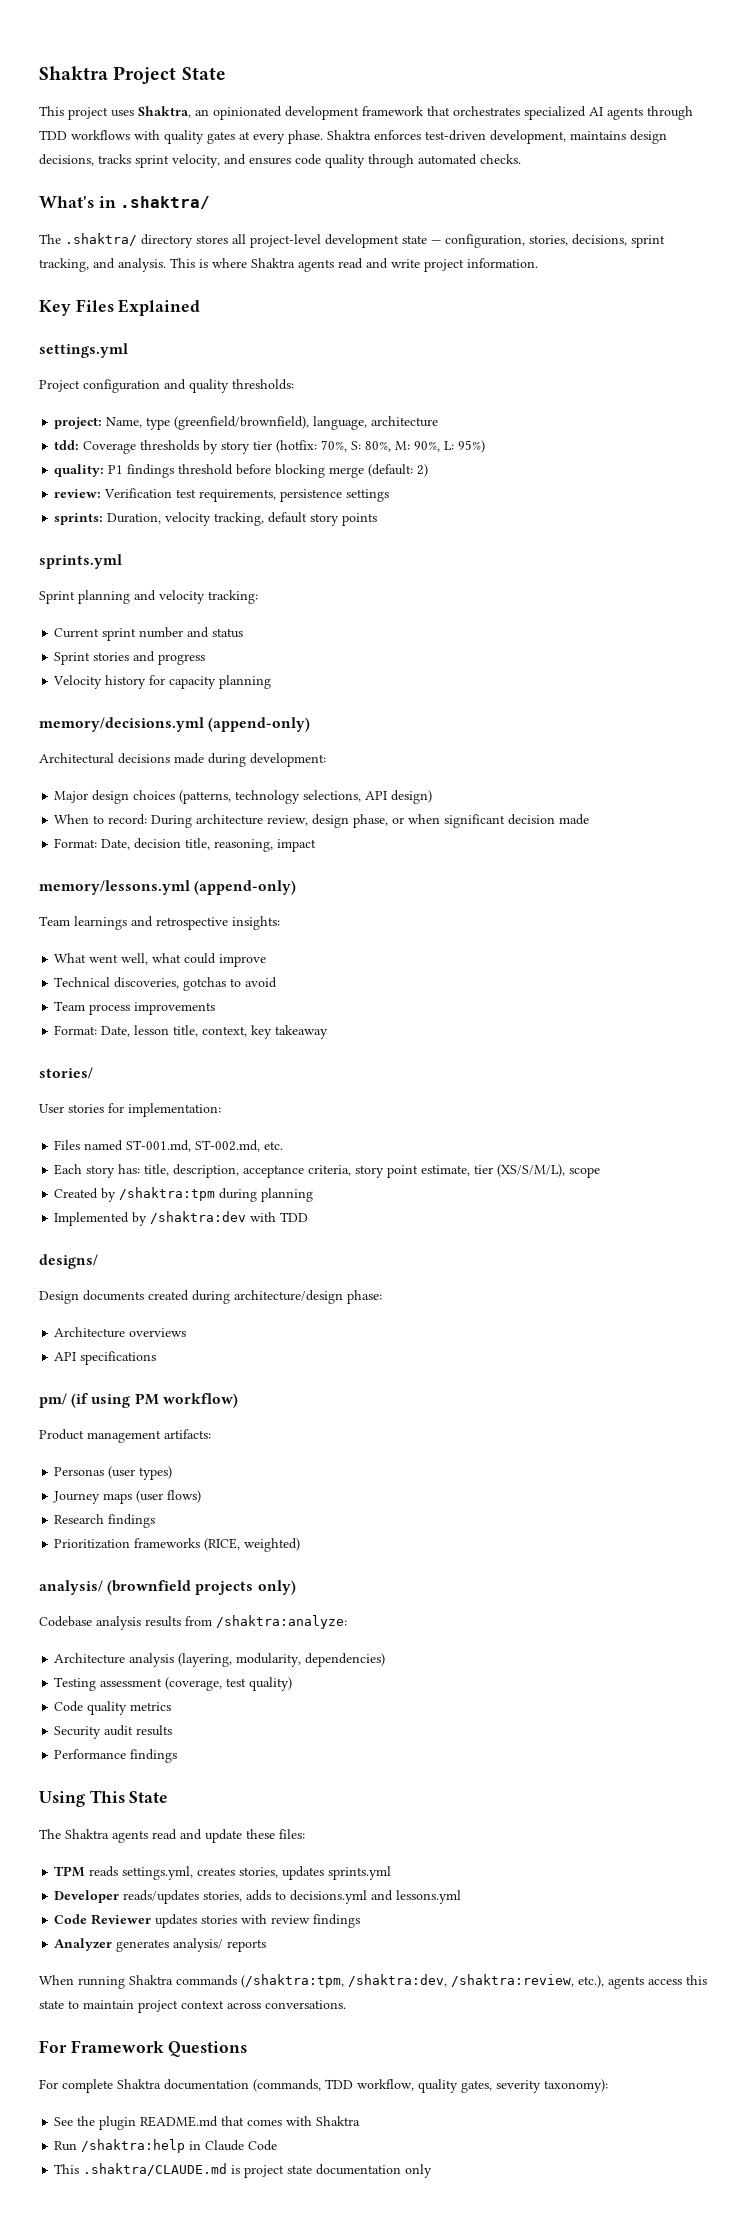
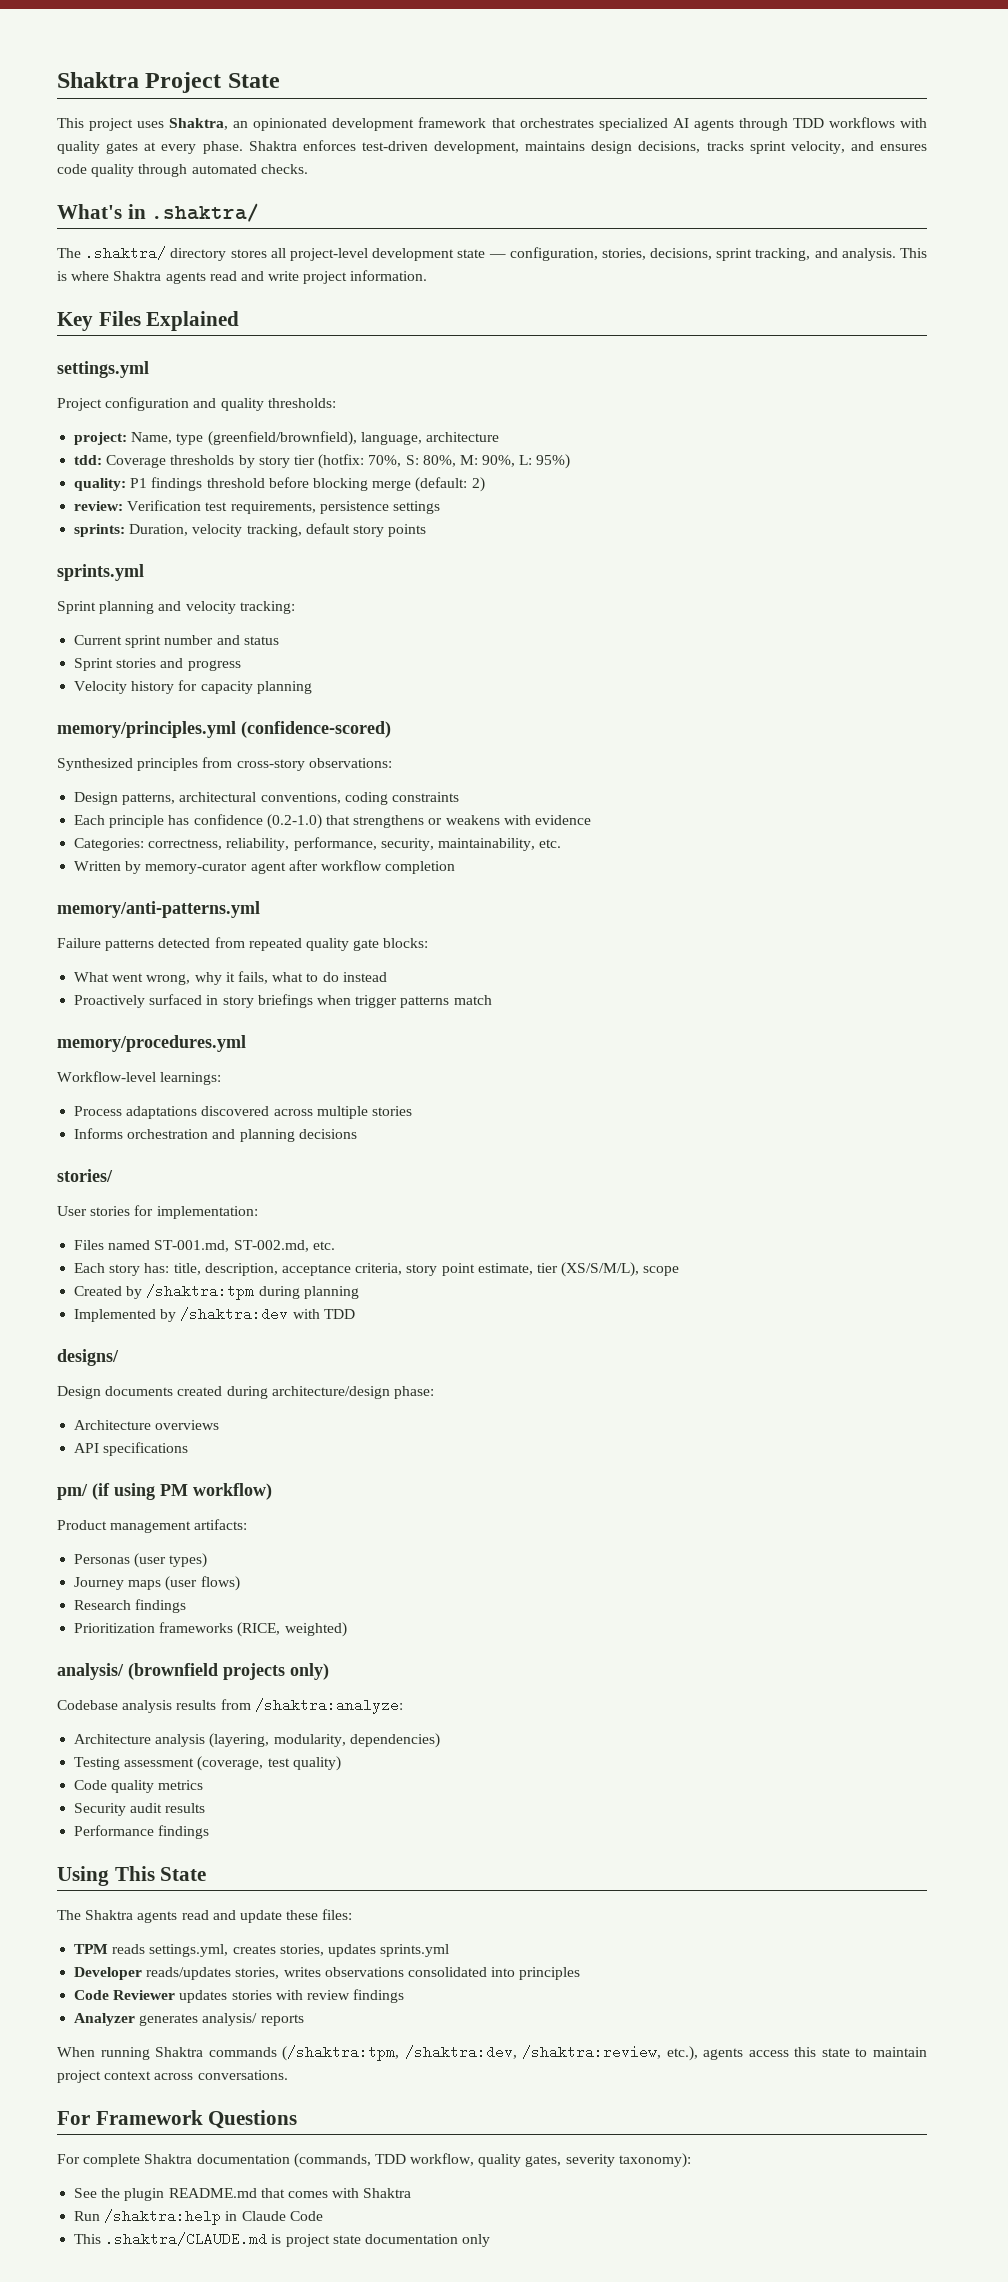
[39,717,311,732] [39,753,326,767] [54,790,433,804] [54,814,590,828] [54,838,317,852] [39,880,297,895] [39,916,280,930] [54,953,267,967] [54,977,278,991] [54,1001,216,1015] [54,1025,329,1039] memory/decisions.yml (append-only) // Architectural decisions made during development: // Major design choices (patterns, technology selections, API design) // When to record: During architecture review, design phase, or when significant decision made // Format: Date, decision title, reasoning, impact // memory/lessons.yml (append-only) // Team learnings and retrospective insights: // What went well, what could improve // Technical discoveries, gotchas to avoid // Team process improvements // Format: Date, lesson title, context, key takeaway -> [57,721,391,738] [57,757,392,771] [74,792,459,805] [74,814,591,829] [74,837,562,851] [74,860,456,874] [57,901,260,918] [57,937,429,951] [74,971,387,985] [74,994,492,1008] [57,1035,246,1052] [57,1071,222,1085] [74,1106,412,1119] [74,1128,357,1142] memory/principles.yml (confidence-scored) // Synthesized principles from cross-story observations: // Design patterns, architectural conventions, coding constraints // Each principle has confidence (0.2-1.0) that strengthens or weakens with evidence // Categories: correctness, reliability, performance, security, maintainability, etc. // Written by memory-curator agent after workflow completion // memory/anti-patterns.yml // Failure patterns detected from repeated quality gate blocks: // What went wrong, why it fails, what to do instead // Proactively surfaced in story briefings when trigger patterns match // memory/procedures.yml // Workflow-level learnings: // Process adaptations discovered across multiple stories // Informs orchestration and planning decisions
[246,1890,462,1904] adds to decisions.yml and lessons.yml -> [283,1967,581,1980] writes observations consolidated into principles

